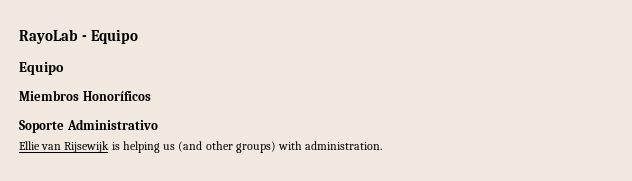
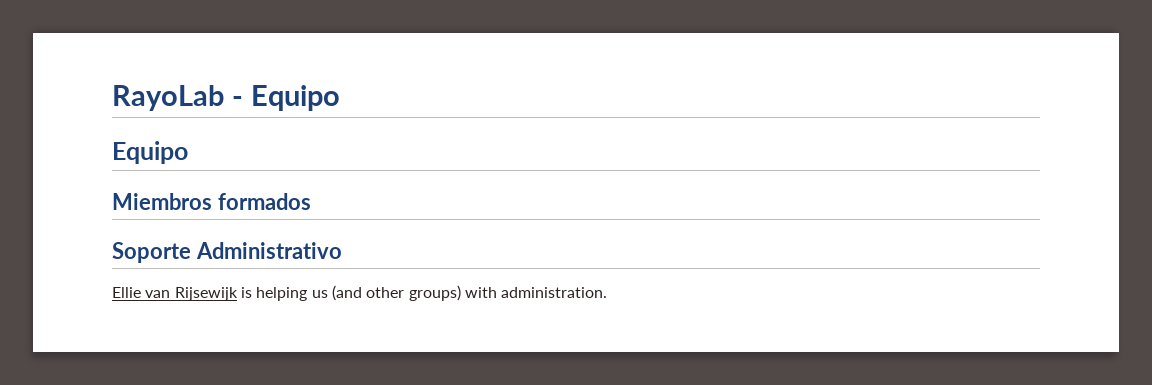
[82,91,151,101] Honoríficos -> [217,193,311,210] formados

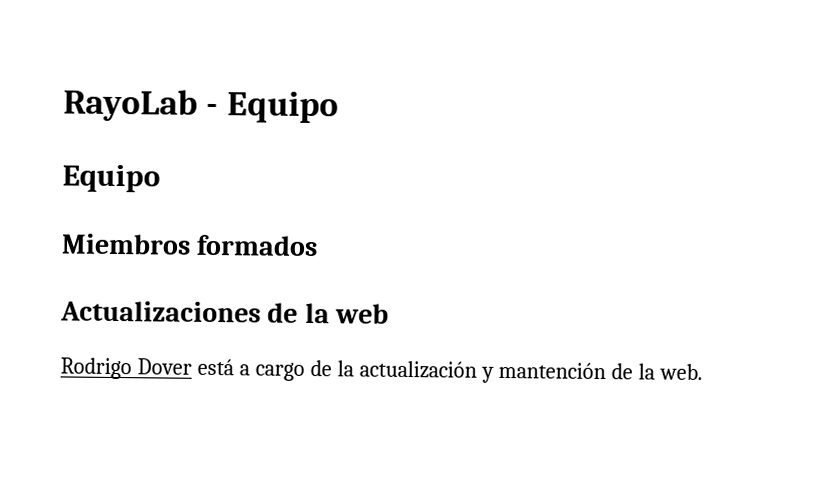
[112,242,342,263] [112,285,608,301] Soporte Administrativo // Ellie van Rijsewijk is helping us (and other groups) with administration. -> [60,300,390,324] [60,357,704,383] Actualizaciones de la web // Rodrigo Dover está a cargo de la actualización y mantención de la web.

